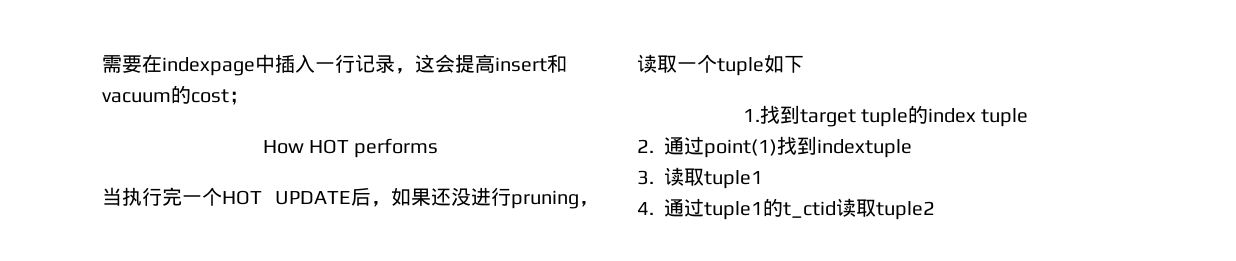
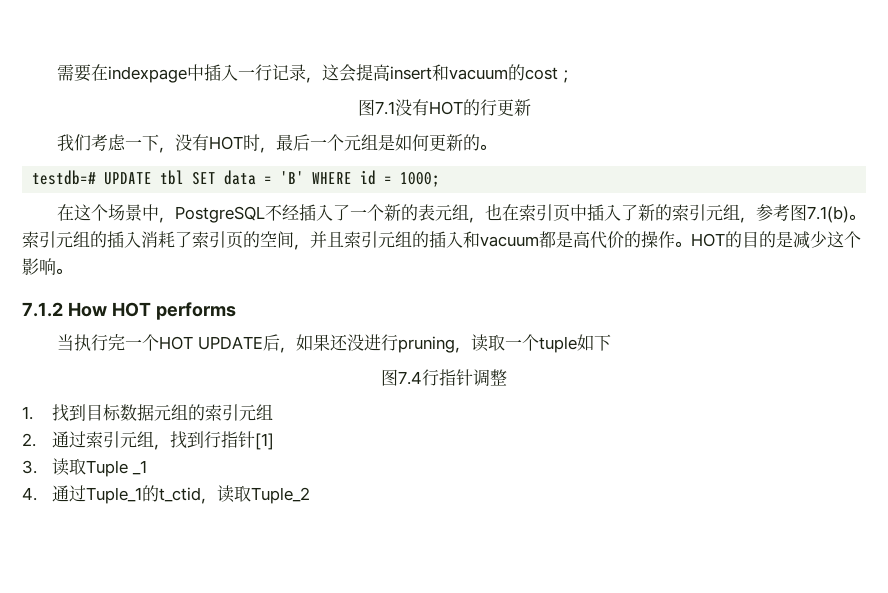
(249, 98) none -> [357,99,531,116] [57,134,497,153] [32,170,441,187] [57,204,866,223] [22,231,861,250] [22,258,72,275] [22,302,63,317] 图7.1没有HOT的行更新 // 我们考虑一下，没有HOT时，最后一个元组是如何更新的。 // testdb=# UPDATE tbl SET data = 'B' WHERE id = 1000; // 在这个场景中，PostgreSQL不经插入了一个新的表元组，也在索引页中插入了新的索引元组，参考图7.1(b)。索引元组的插入消耗了索引页的空间，并且索引元组的插入和vacuum都是高代价的操作。HOT的目的是减少这个影响。 // 7.1.2
[742,105,1029,127] [637,136,912,158] 1.找到target tuple的index tuple // 2.通过point(1)找到indextuple -> [381,369,507,387] [22,404,274,422] [22,431,275,450] 图7.4行指针调整 // 1.找到目标数据元组的索引元组 // 2.通过索引元组，找到行指针[1]
[704,170,763,189] tuple1 -> [86,460,147,477] Tuple _1
[704,198,935,220] tuple1的t_ctid读取tuple2 -> [86,485,311,504] Tuple_1的t_ctid，读取Tuple_2

